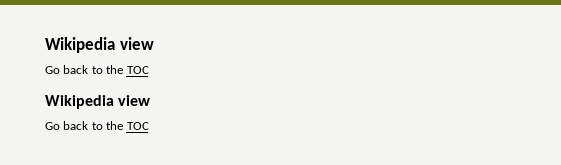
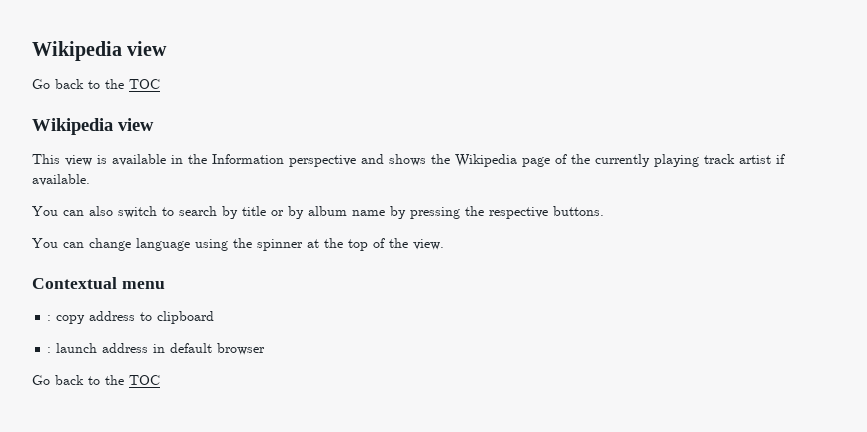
(151, 100) none -> [32,154,785,167] [32,174,90,186] [32,206,604,219] [32,238,444,251] [32,277,165,289] [47,311,215,324] [47,343,266,355] // This view is available in the Information perspective and shows the Wikipedia page of the currently playing track artist if available. // You can also switch to search by title or by album name by pressing the respective buttons. // You can change language using the spinner at the top of the view. // Contextual menu // : copy address to clipboard // : launch address in default browser

